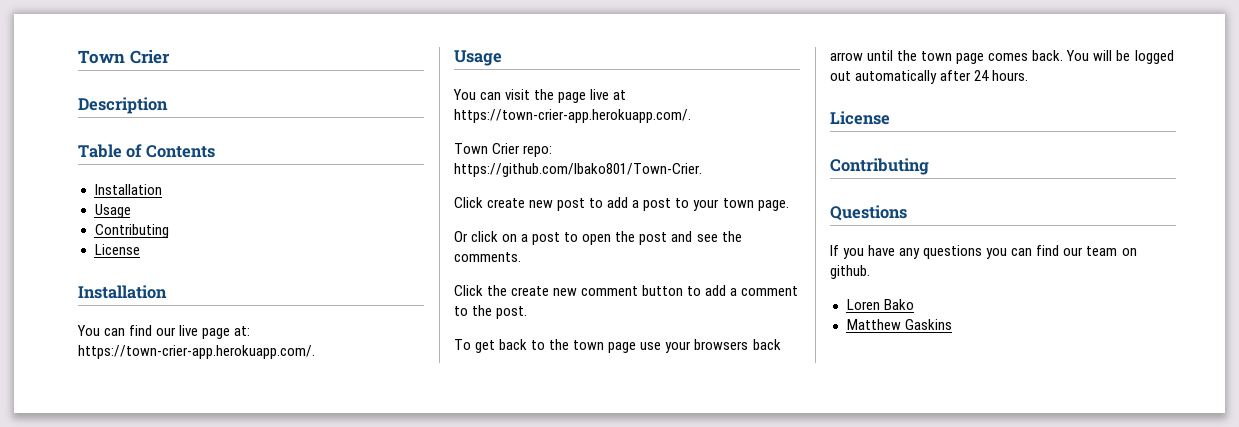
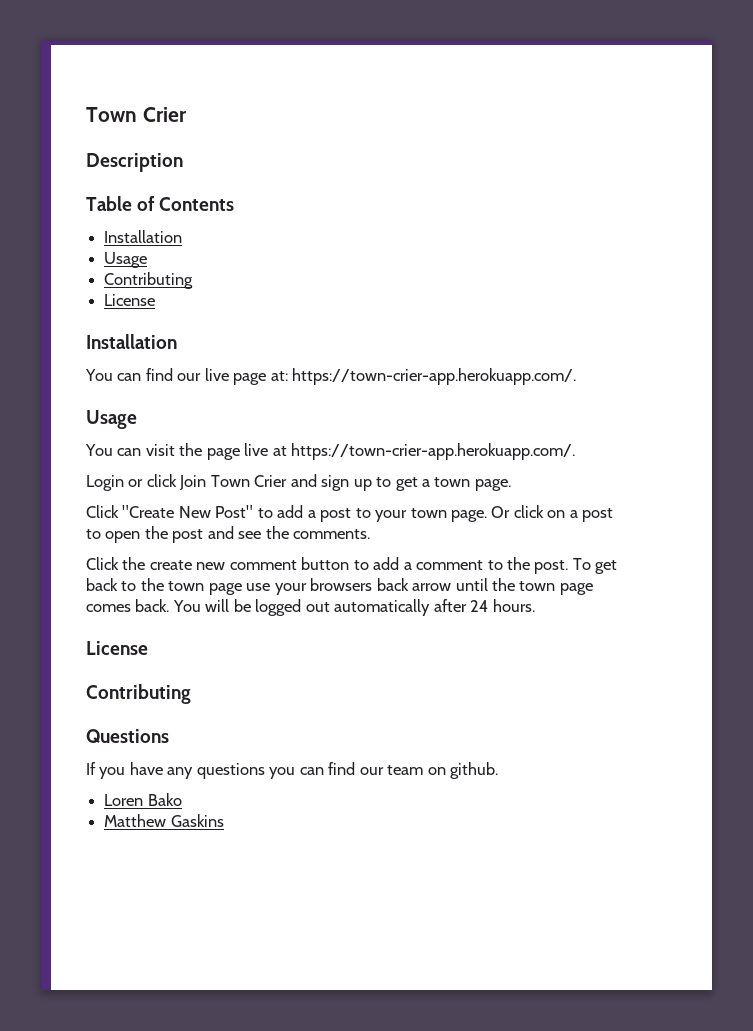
[454,143,553,157] [454,163,702,177] [454,197,586,211] Town Crier repo: https://github.com/lbako801/Town-Crier. // Click create new post -> [86,474,511,491] [86,505,254,518] Login or click Join Town Crier and sign up to get a town page. // Click "Create New Post"
(789, 205) // -> (488, 516) none
(528, 312) // -> (569, 567) none

